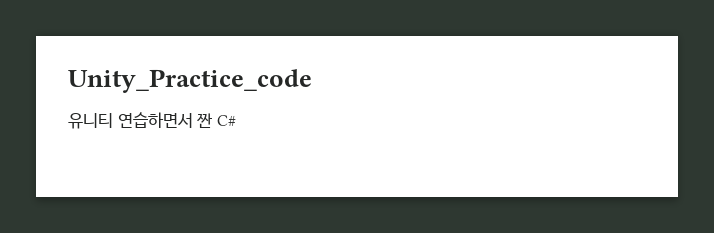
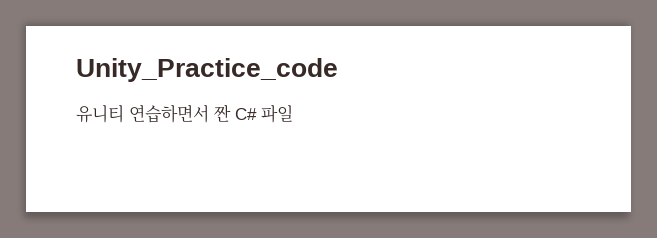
(236, 120) none -> [261,105,293,123] 파일

